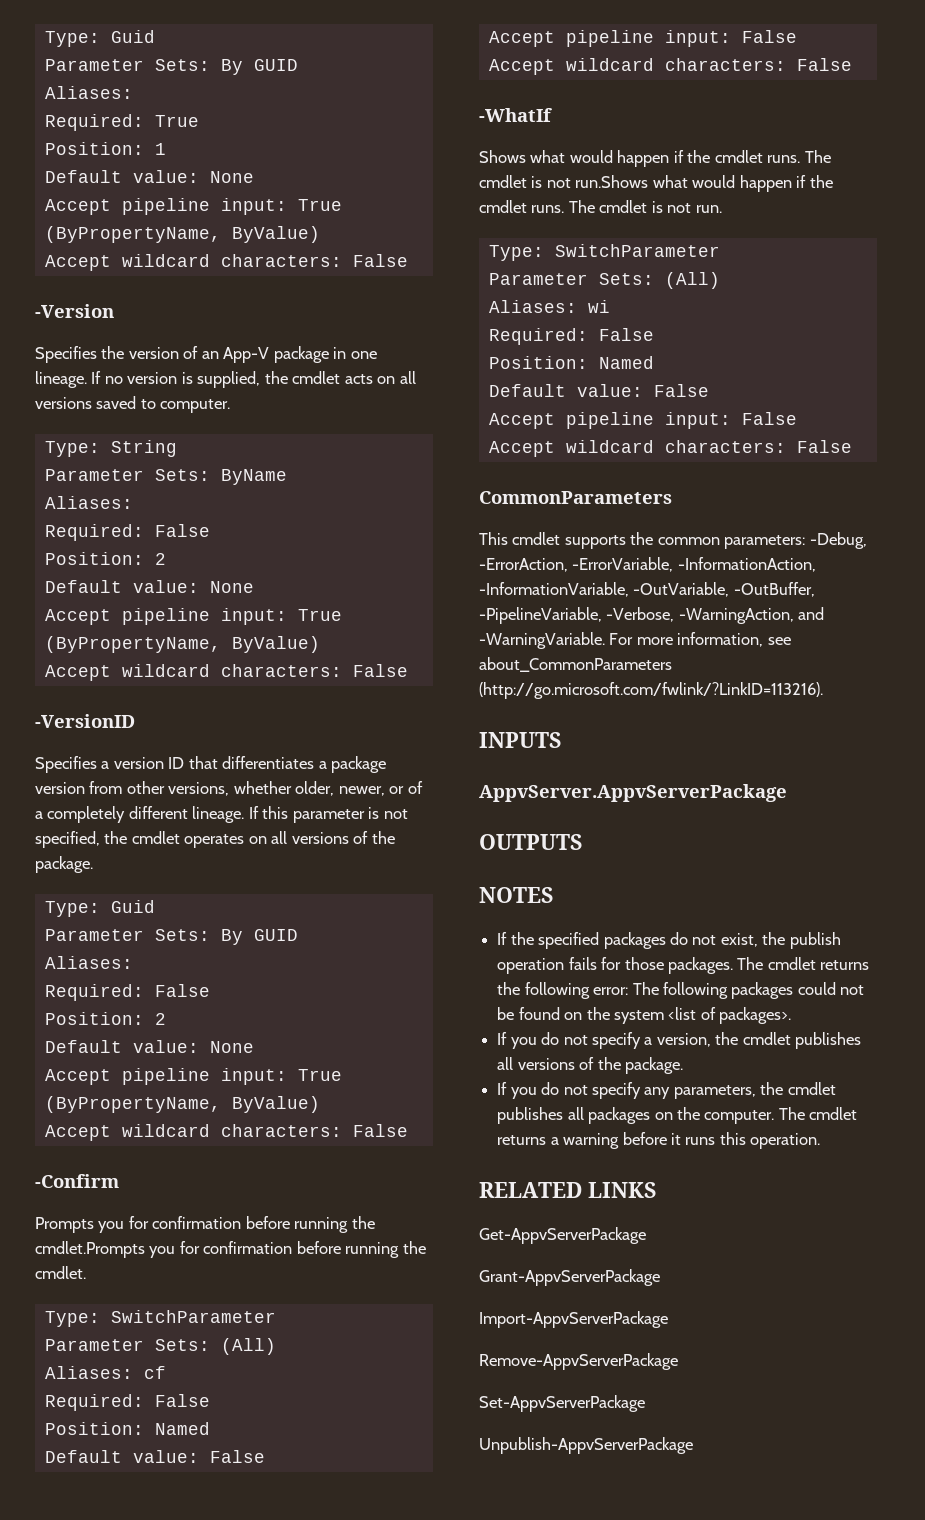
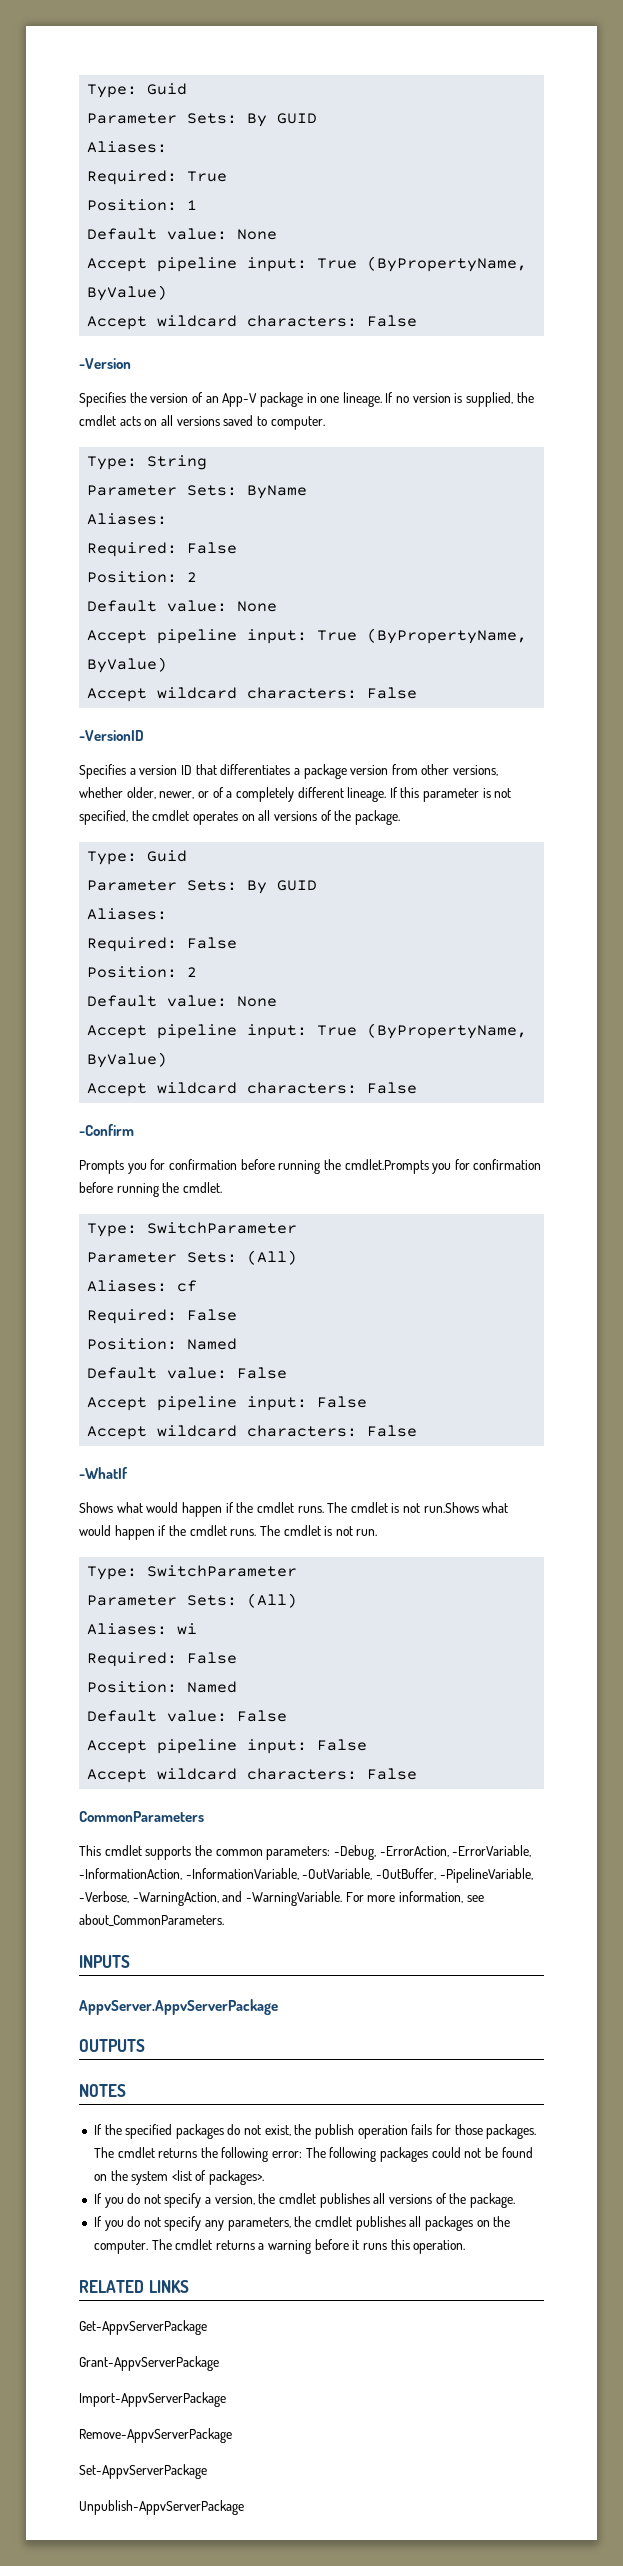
[479,657,672,672] [479,682,823,699] about_CommonParameters (http://go.microsoft.com/fwlink/?LinkID=113216). -> [79,1914,224,1926] about_CommonParameters.

